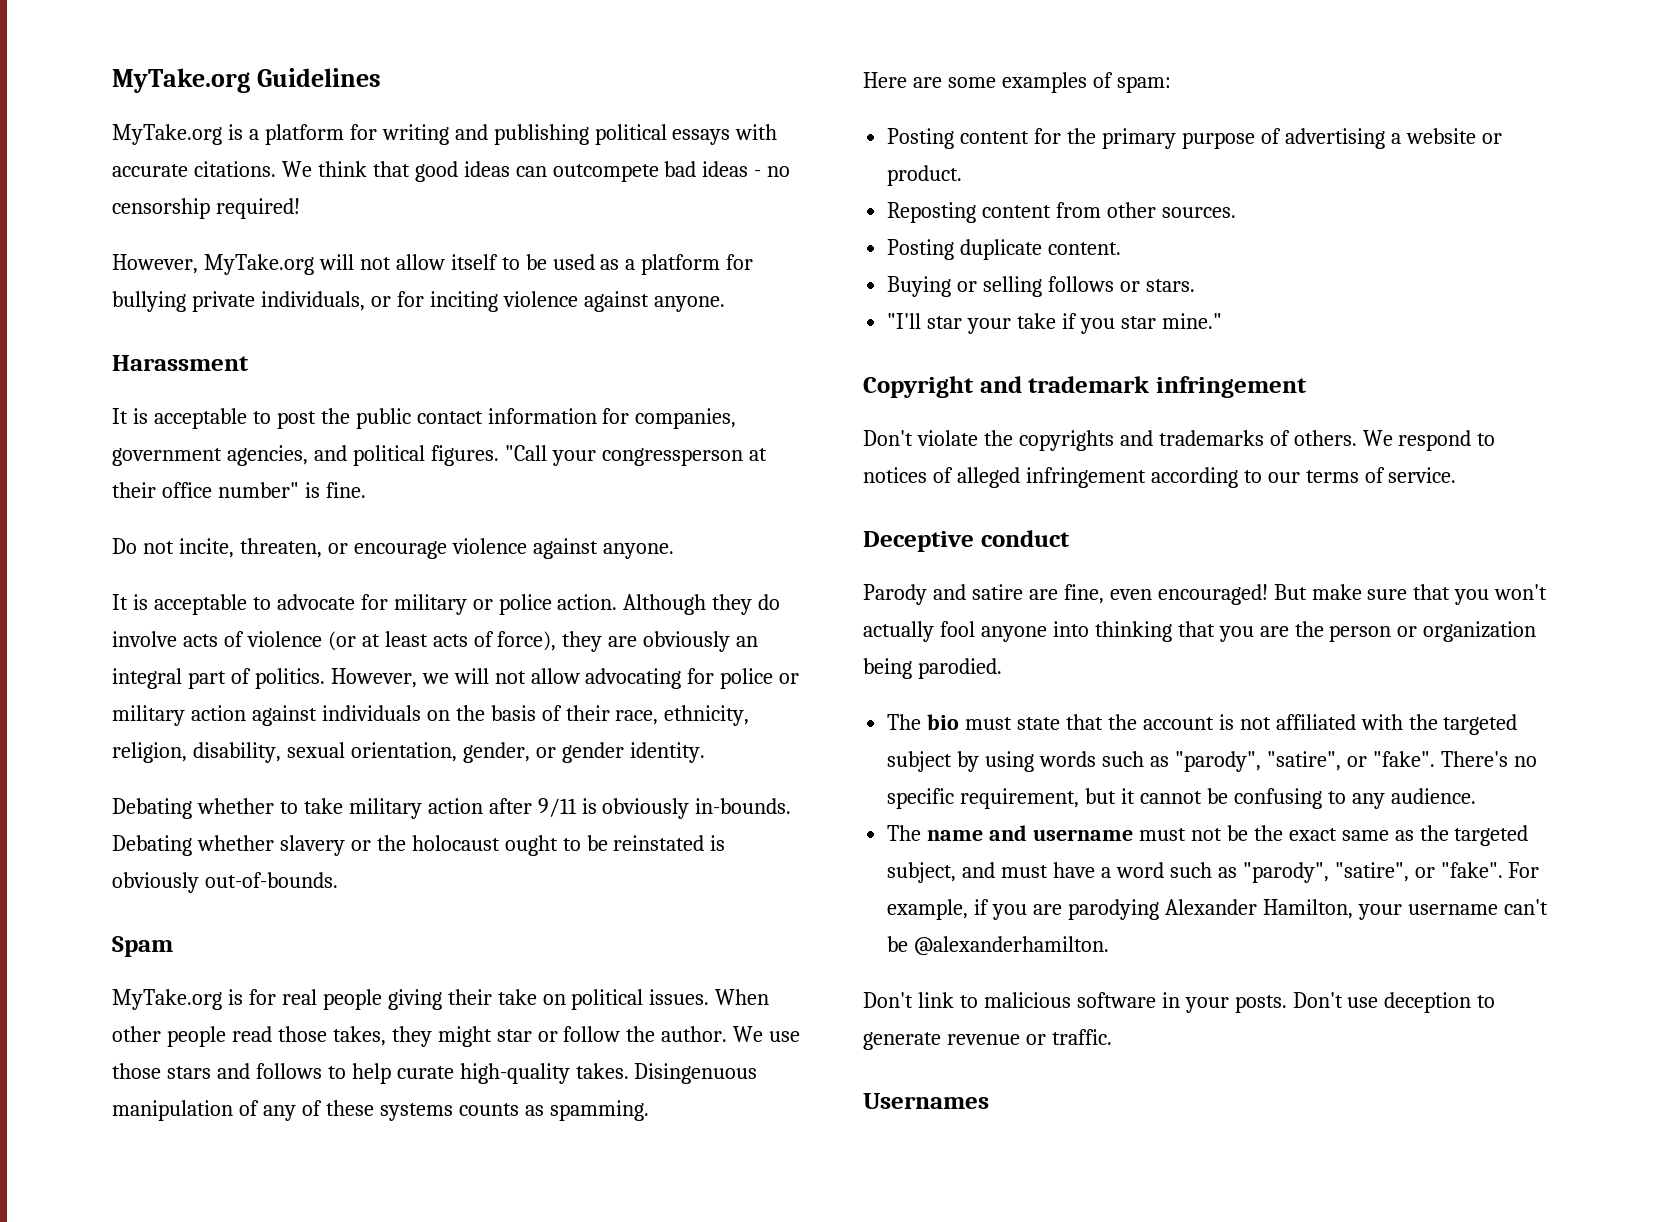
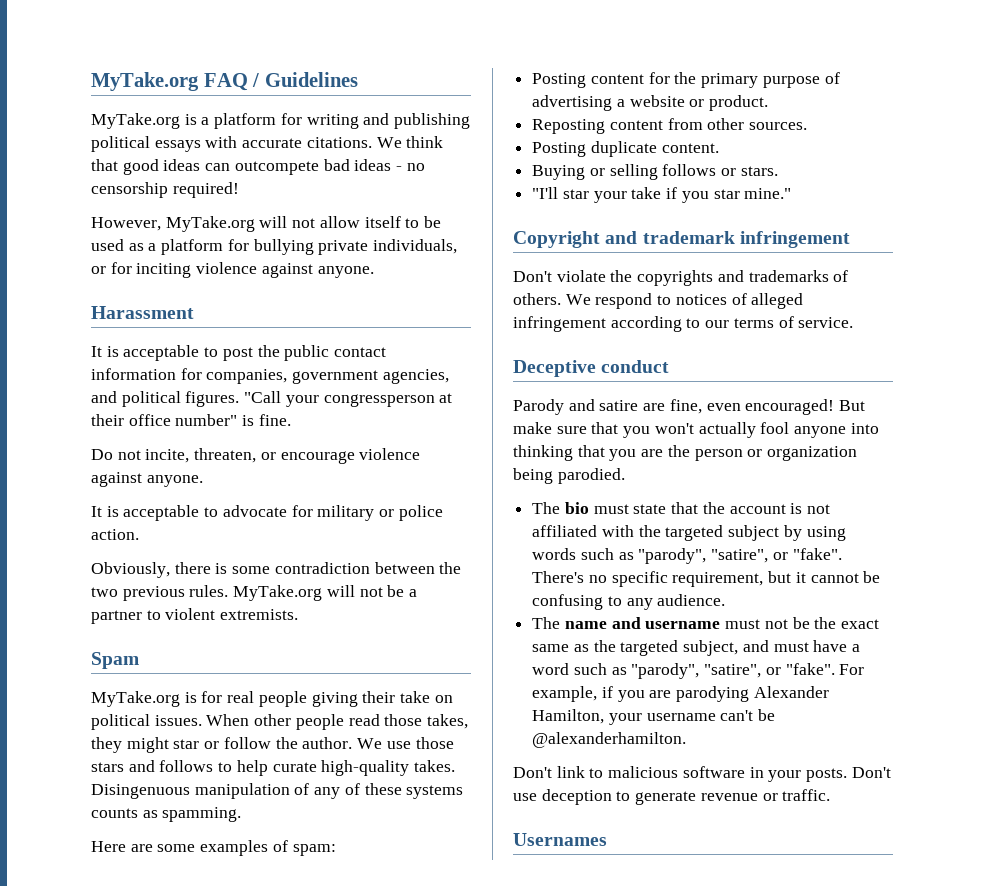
[112,68,250,93] MyTake.org -> [91,72,260,91] MyTake.org FAQ /
[623,594,781,615] [112,631,759,652] [112,668,800,689] [112,705,750,726] [112,742,705,763] [112,798,792,819] [112,835,726,856] [112,872,338,893] Although they do involve acts of violence (or at least acts of force), they are obviously an integral part of politics. However, we will not allow advocating for police or military action against individuals on the basis of their race, ethnicity, religion, disability, sexual orientation, gender, or gender identity. // Debating whether to take military action after 9/11 is obviously in-bounds. Debating whether slavery or the holocaust ought to be reinstated is obviously out-of-bounds. -> [91,562,462,578] [91,585,418,601] [91,608,299,624] // Obviously, there is some contradiction between the two previous rules. MyTake.org will not be a partner to violent extremists.

